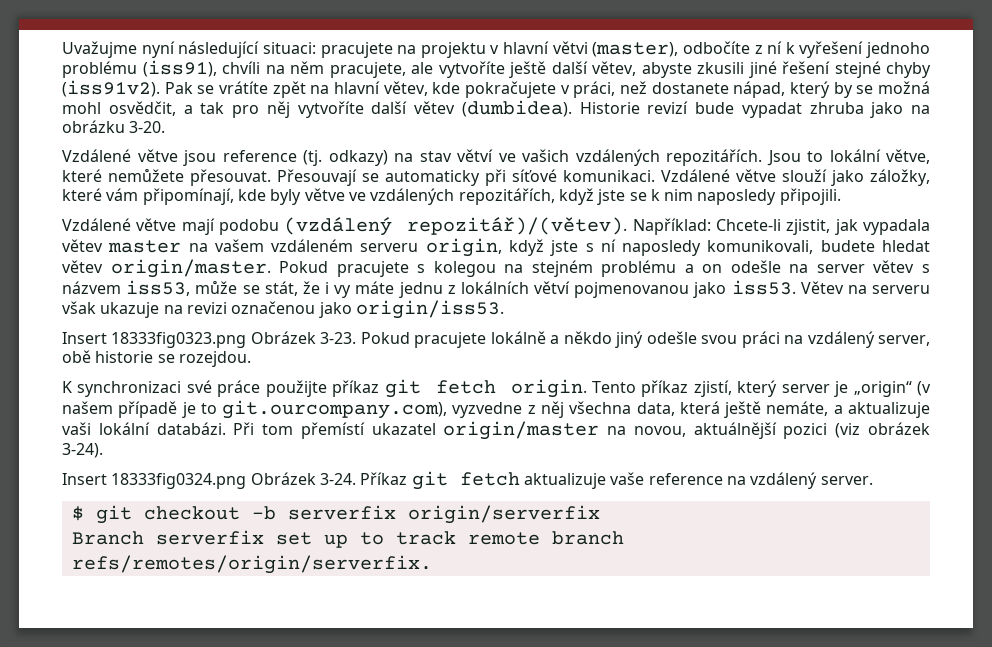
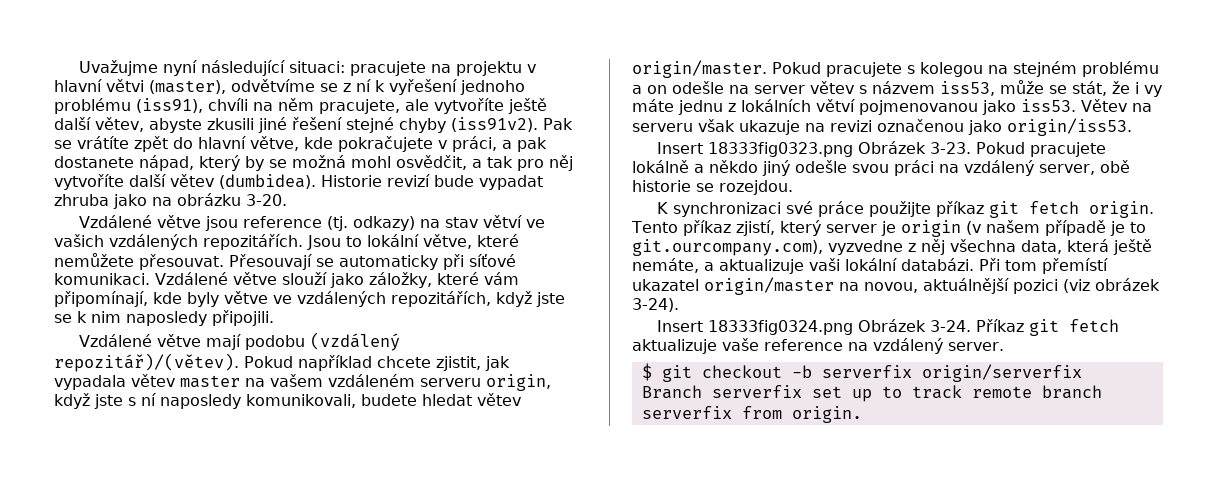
[682,41,750,54] odbočíte -> [231,79,338,92] odvětvíme se
[310,81,428,96] na hlavní větev, -> [173,136,299,151] do hlavní větve,
[620,81,648,94] než -> [502,137,547,152] a pak
[632,218,781,235] Například: Chcete-li -> [244,355,431,371] Pokud například chcete
[853,381,912,397] „origin“ -> [900,220,961,237] origin
[71,555,432,574] refs/remotes/origin/serverfix. -> [641,406,862,423] serverfix from origin.

